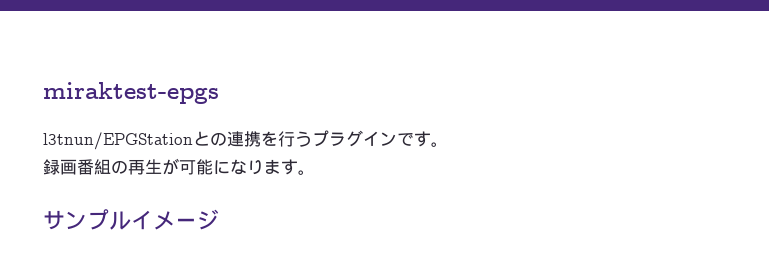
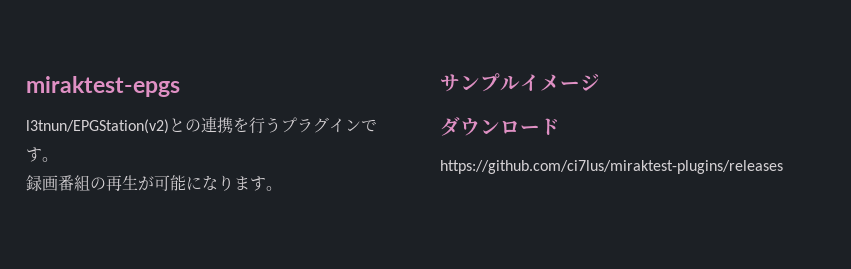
[43,132,193,150] l3tnun/EPGStation -> [26,119,169,134] l3tnun/EPGStation(v2)
(219, 219) none -> [440,117,560,136] [440,160,783,174] // ダウンロード // https://github.com/ci7lus/miraktest-plugins/releases

